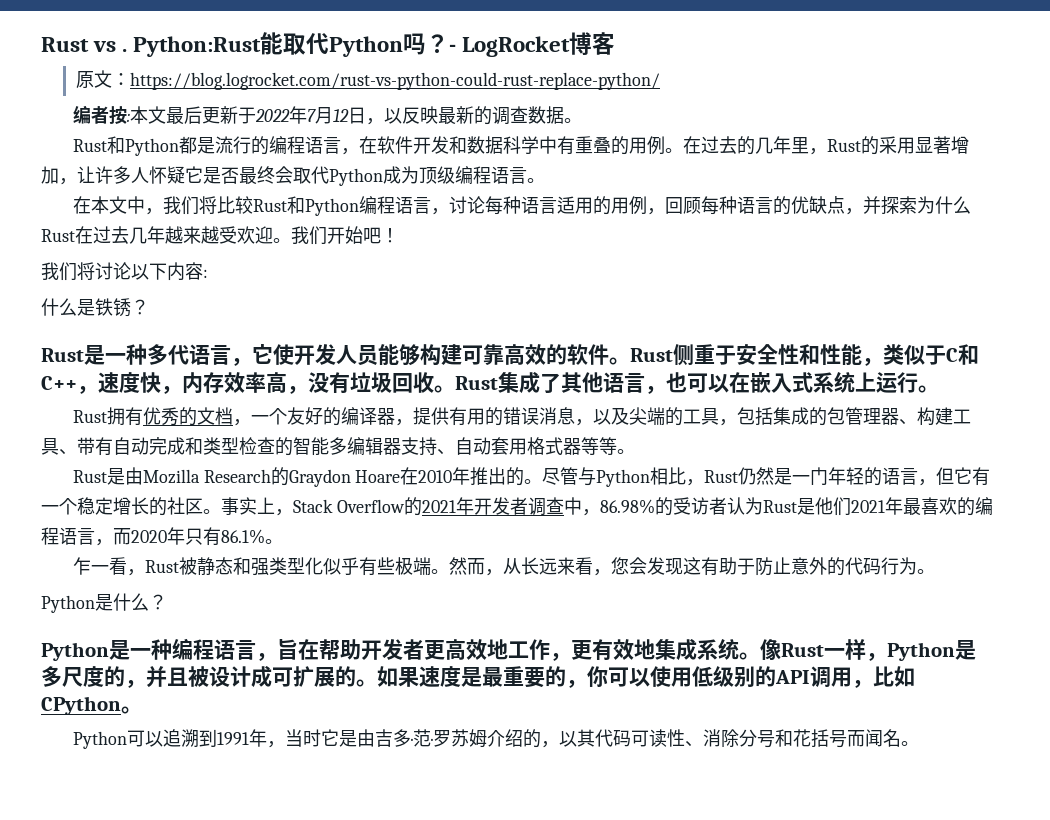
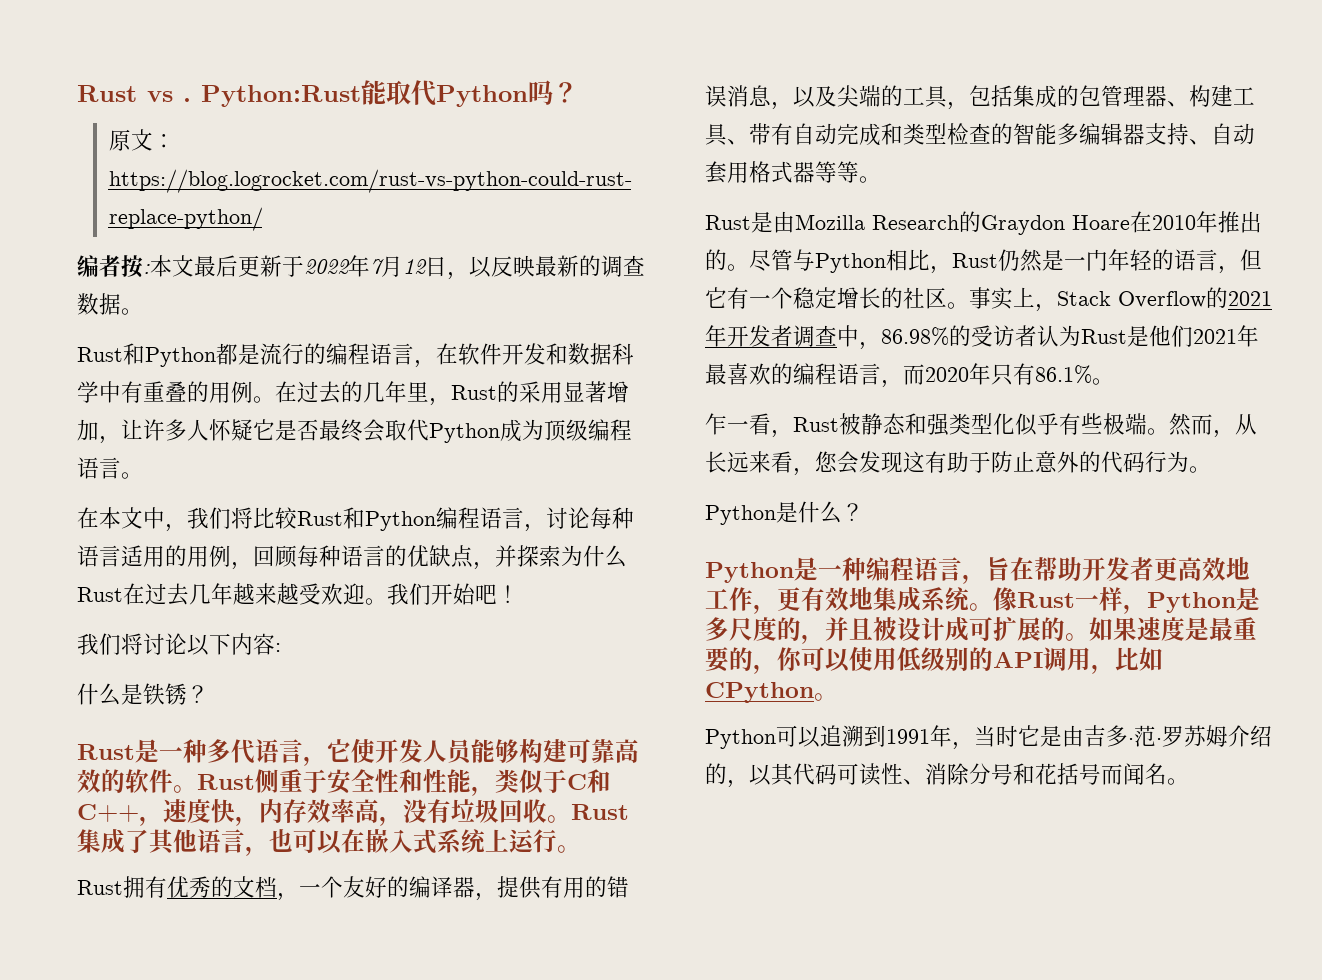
[449,32,616,57] - LogRocket博客 -> (578, 92) none

